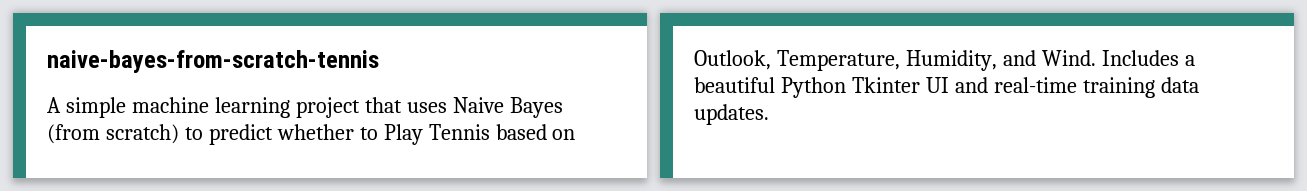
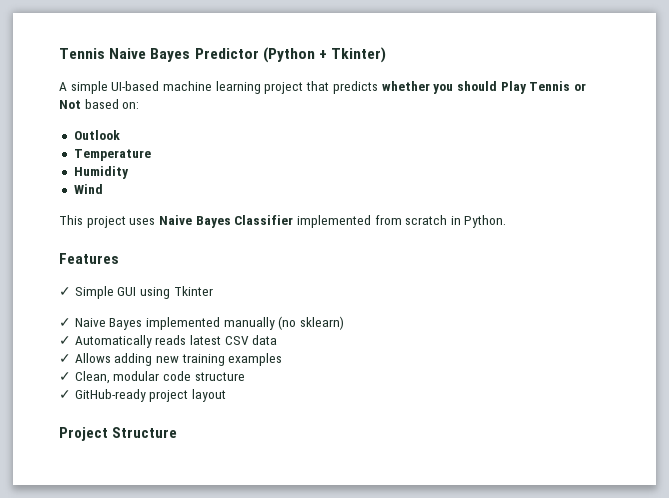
[47,50,379,73] naive-bayes-from-scratch-tennis -> [59,47,387,63] Tennis Naive Bayes Predictor (Python + Tkinter)
(126, 107) none -> [111,81,160,91] UI-based
[406,97,563,118] [47,124,576,145] [694,50,1195,71] [694,77,1199,98] [694,104,769,125] uses Naive Bayes (from scratch) to predict whether to Play Tennis based on Outlook, Temperature, Humidity, and Wind. Includes a beautiful Python Tkinter UI and real-time training data updates. -> [332,81,586,94] [59,99,140,109] [73,130,120,140] [73,149,151,161] [73,166,129,179] [73,184,103,194] [59,215,507,228] [59,253,119,264] [59,286,213,299] [59,316,344,330] [59,335,278,348] [59,353,283,366] [59,371,245,384] [59,389,226,402] [59,427,178,441] predicts whether you should Play Tennis or Not based on: // Outlook // Temperature // Humidity // Wind // This project uses Naive Bayes Classifier implemented from scratch in Python. // Features // ✓ Simple GUI using Tkinter // ✓ Naive Bayes implemented manually (no sklearn) // ✓ Automatically reads latest CSV data // ✓ Allows adding new training examples // ✓ Clean, modular code structure // ✓ GitHub-ready project layout // Project Structure

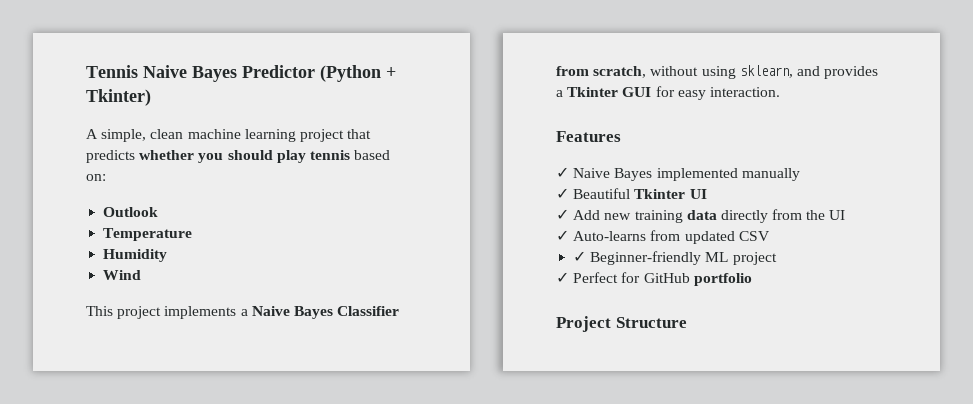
[70,81,160,94] simple UI-based -> [101,129,184,142] simple, clean
[500,81,586,94] [59,100,81,109] Play Tennis or Not -> [276,150,350,163] play tennis
[129,218,156,225] uses -> [164,306,248,319] implements a
[296,215,507,228] [59,253,119,264] [59,286,213,299] implemented from scratch in Python. // Features // ✓ Simple GUI using Tkinter -> [556,65,879,79] [556,86,780,100] [556,131,621,142] from scratch, without using sklearn, and provides a Tkinter GUI for easy interaction. // Features
[278,316,344,330] [59,335,278,348] [59,353,283,366] [59,371,245,384] [59,389,226,402] (no sklearn) // ✓ Automatically reads latest CSV data // ✓ Allows adding new training examples // ✓ Clean, modular code structure // ✓ GitHub-ready project layout -> [556,188,707,199] [556,209,846,223] [556,230,770,244] [573,251,777,265] [556,272,752,286] // ✓ Beautiful Tkinter UI // ✓ Add new training data directly from the UI // ✓ Auto-learns from updated CSV // ✓ Beginner-friendly ML project // ✓ Perfect for GitHub portfolio

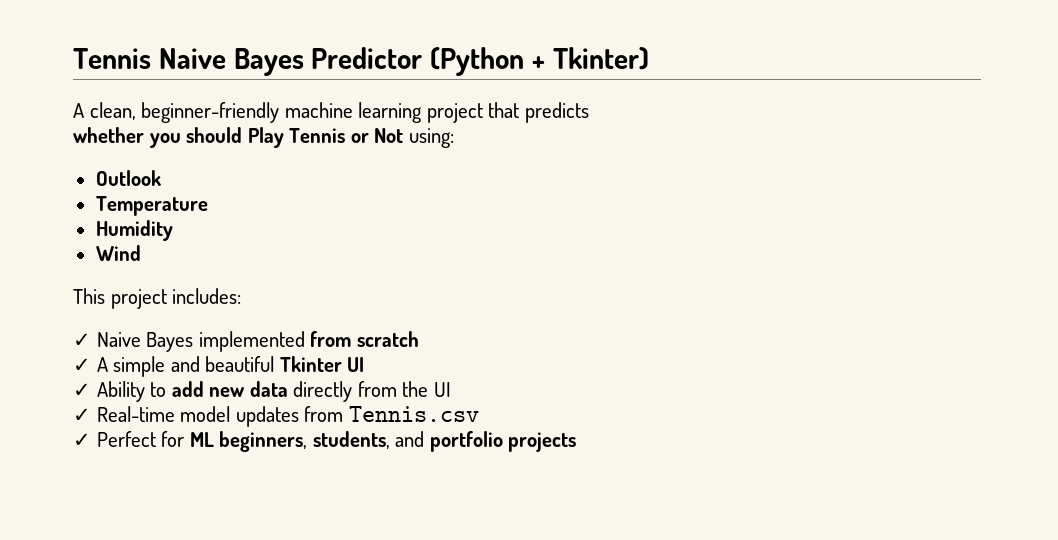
[101,129,184,142] simple, clean -> [89,102,280,123] clean, beginner-friendly
(135, 156) none -> (589, 112) //
[276,150,391,163] [86,174,106,181] play tennis based on: -> [247,127,454,148] Play Tennis or Not using:
[164,306,400,319] [556,65,879,79] [556,86,780,100] [556,131,621,142] implements a Naive Bayes Classifier from scratch, without using sklearn, and provides a Tkinter GUI for easy interaction. // Features -> [172,288,242,304] includes:
[741,168,800,181] [556,188,631,199] manually // ✓ Beautiful -> [310,331,419,347] [73,356,275,377] from scratch // ✓ A simple and beautiful
[573,210,683,223] Add new training -> [96,381,246,402] Ability to add new
[573,230,770,244] [573,251,777,265] Auto-learns from updated CSV // ✓ Beginner-friendly ML project -> [96,406,479,427] Real-time model updates from Tennis.csv
[643,273,690,283] GitHub -> [189,431,425,452] ML beginners, students, and
[556,316,687,332] // Project Structure -> [508,432,577,452] projects

